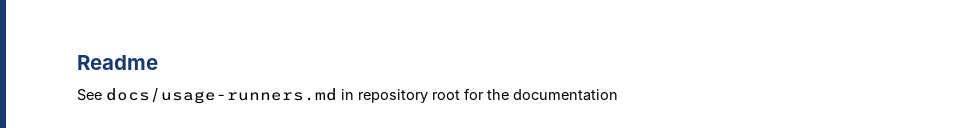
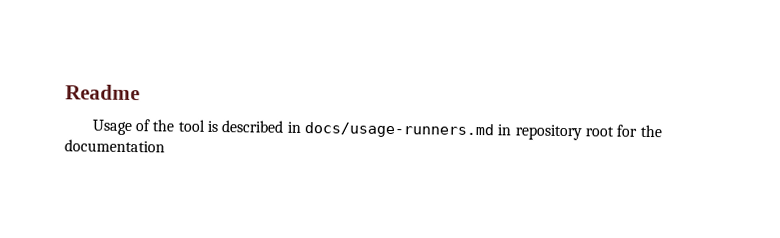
[77,89,102,101] See -> [91,119,301,136] Usage of the tool is described in

